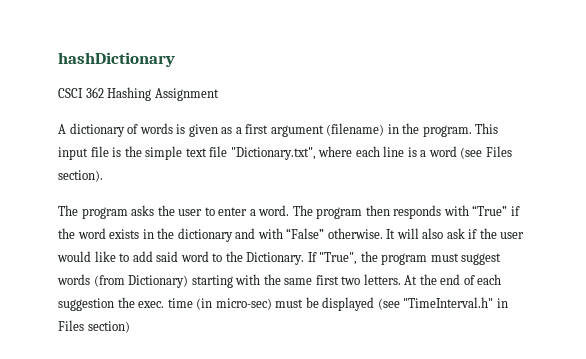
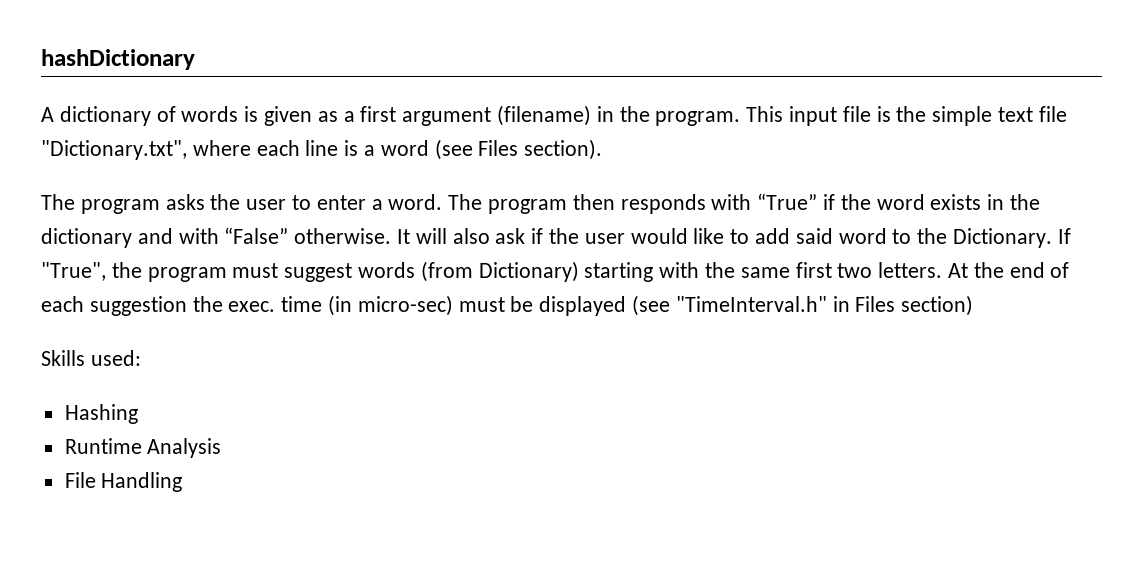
[58,87,219,101] // CSCI 362 Hashing Assignment -> (195, 59) none
(130, 327) none -> [41,350,141,366] [64,404,138,424] [64,438,222,458] [64,472,183,492] // Skills used: // Hashing // Runtime Analysis // File Handling

